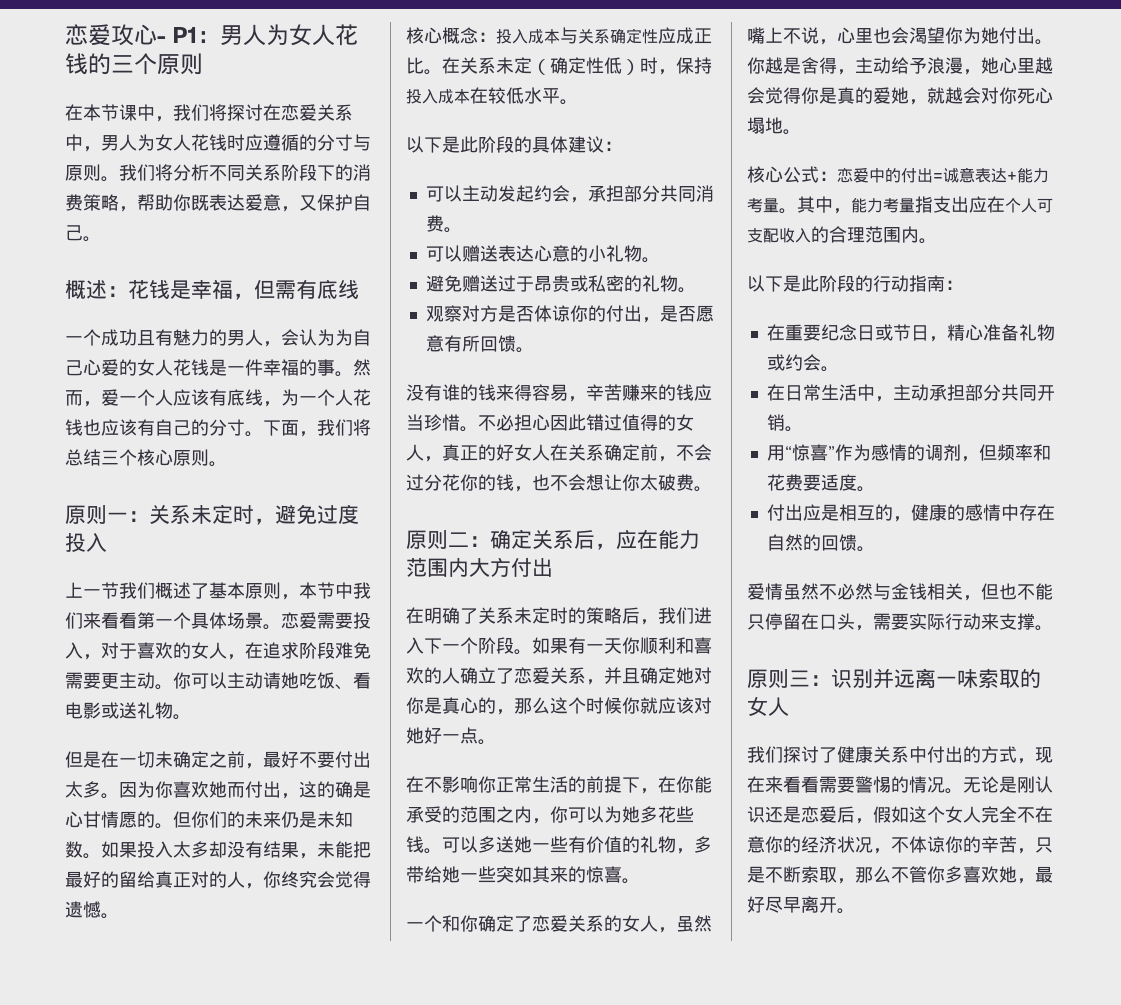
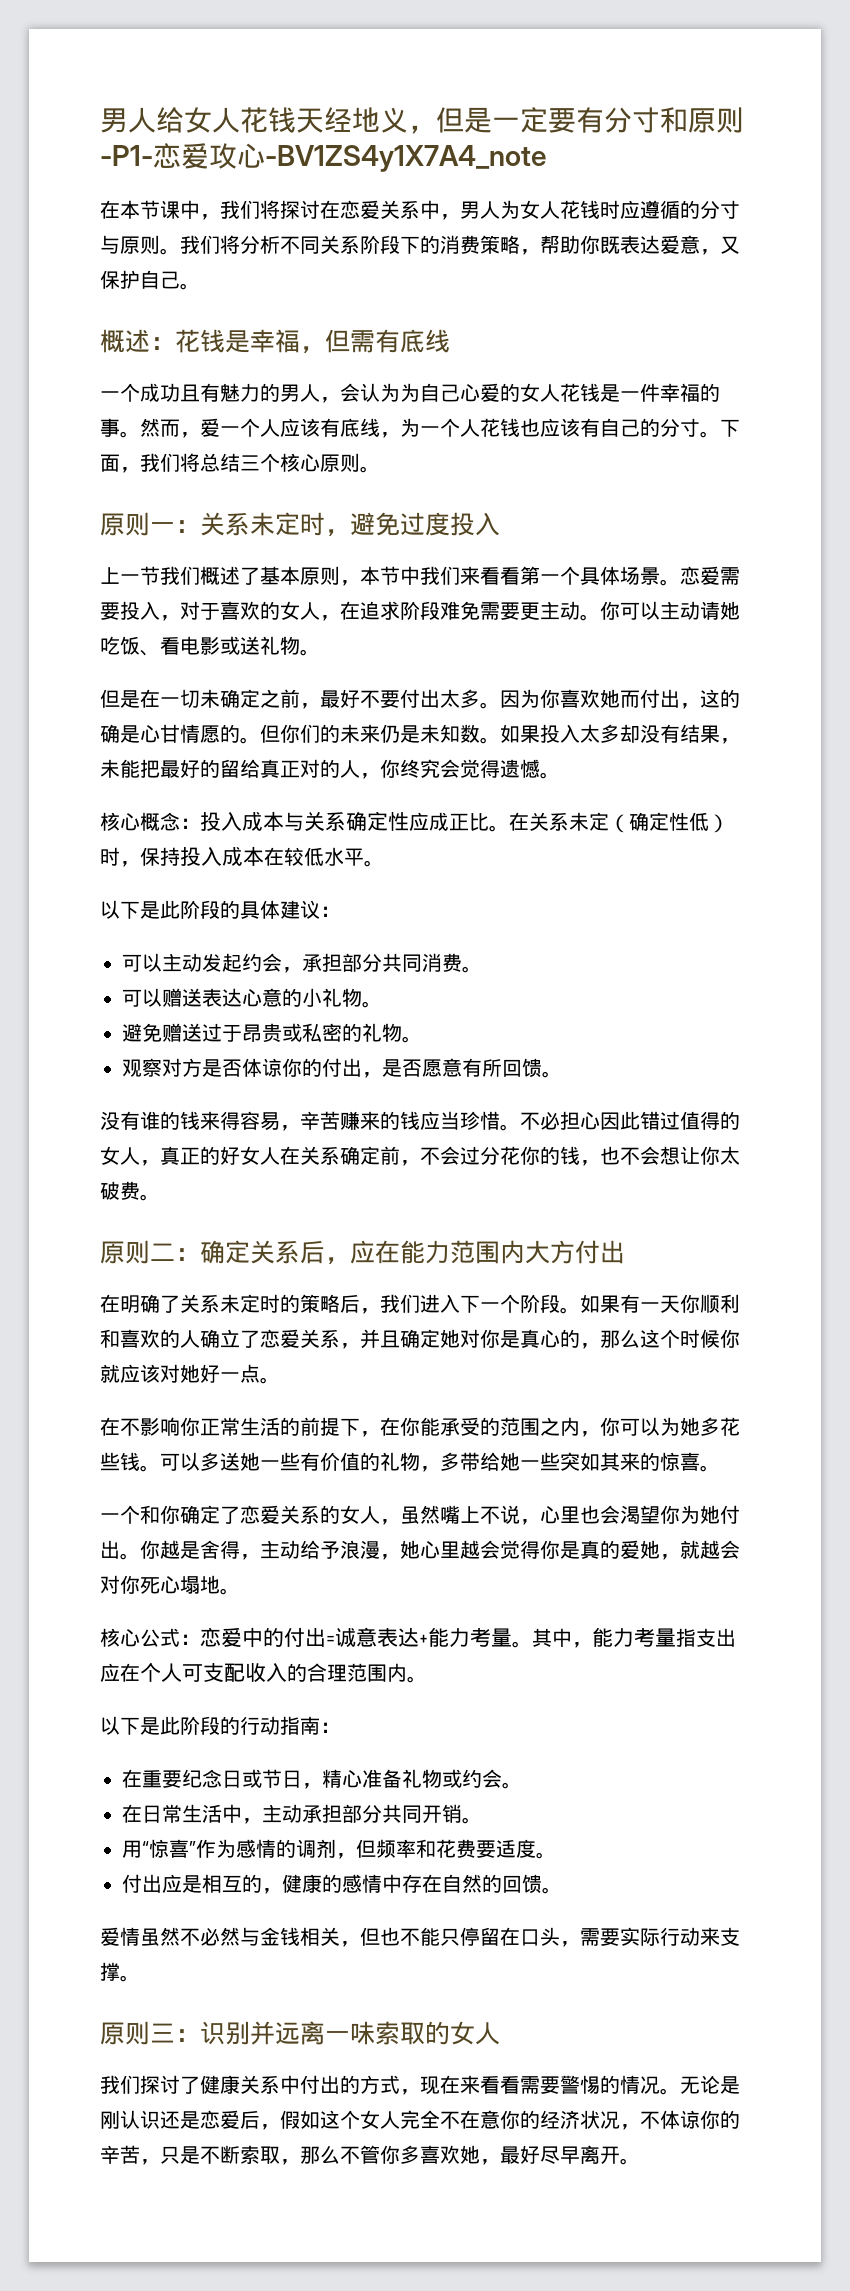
[65,24,358,46] [65,53,203,75] 恋爱攻心- P1：男人为女人花钱的三个原则 -> [100,107,744,134] [100,143,546,172] 男人给女人花钱天经地义，但是一定要有分寸和原则-P1-恋爱攻心-BV1ZS4y1X7A4_note

